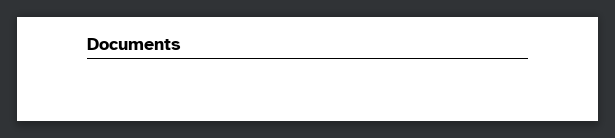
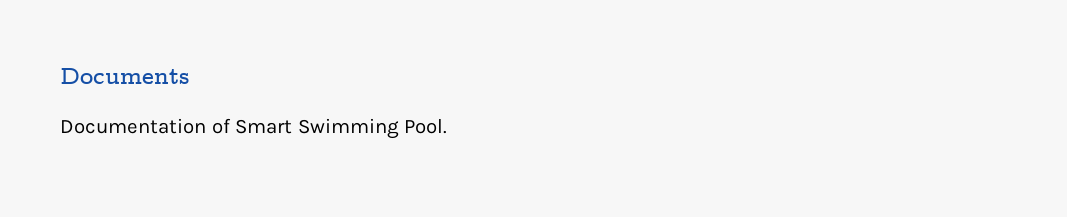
(181, 44) none -> [60,118,448,139] // Documentation of Smart Swimming Pool.

